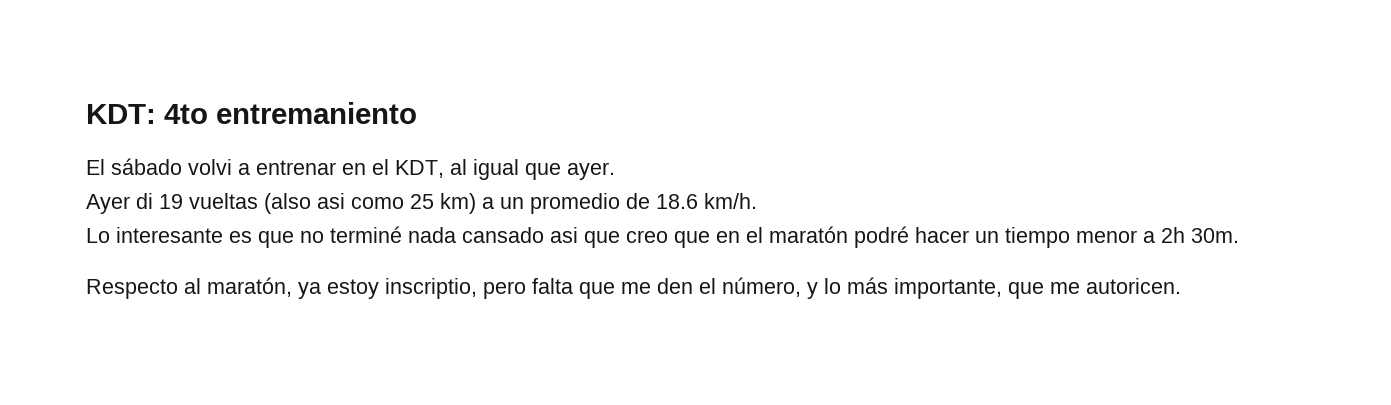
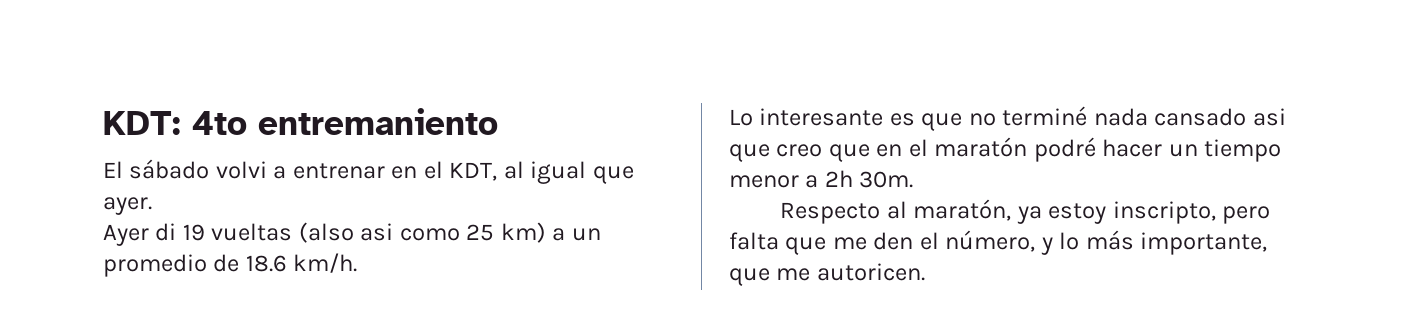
[385,278,477,299] inscriptio, -> [1112,201,1216,224] inscripto,

